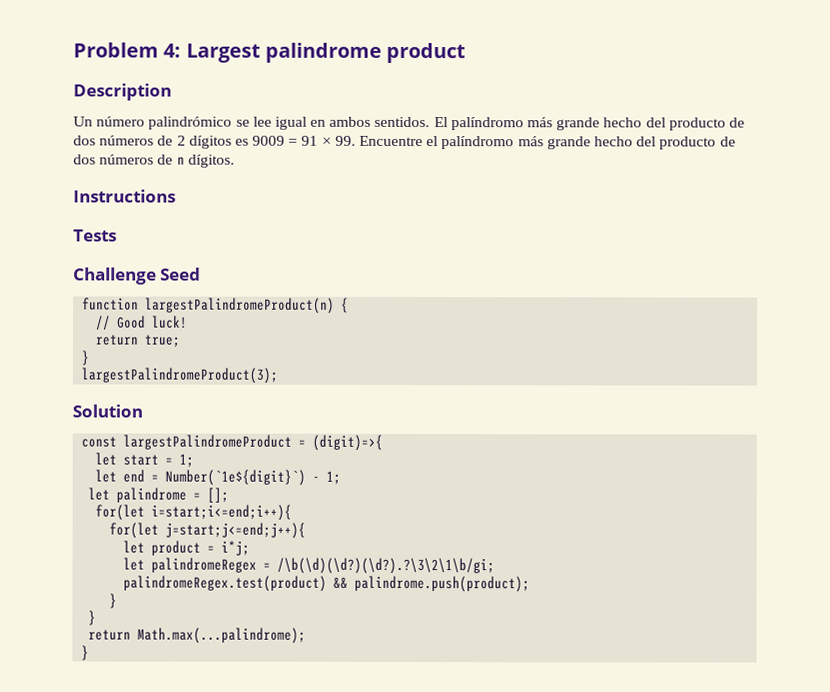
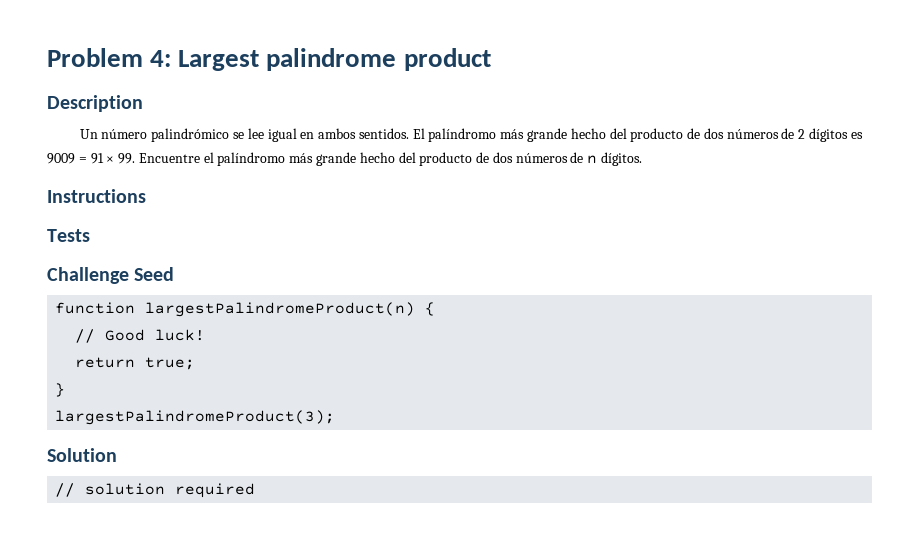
[81,434,384,451] [95,452,195,468] [95,469,342,486] [88,487,230,503] [95,504,293,521] [109,522,307,539] [123,540,251,556] [123,557,496,575] [123,575,531,593] [109,593,118,609] [88,610,97,626] [88,627,307,644] [81,645,90,661] const largestPalindromeProduct = (digit)=>{ // let start = 1; // let end = Number(`1e${digit}`) - 1; // let palindrome = []; // for(let i=start;i<=end;i++){ // for(let j=start;j<=end;j++){ // let product = i*j; // let palindromeRegex = /\b(\d)(\d?)(\d?).?\3\2\1\b/gi; // palindromeRegex.test(product) && palindrome.push(product); // } // } // return Math.max(...palindrome); // } -> [55,483,256,498] // solution required

